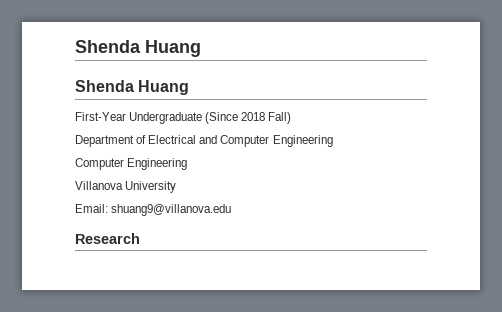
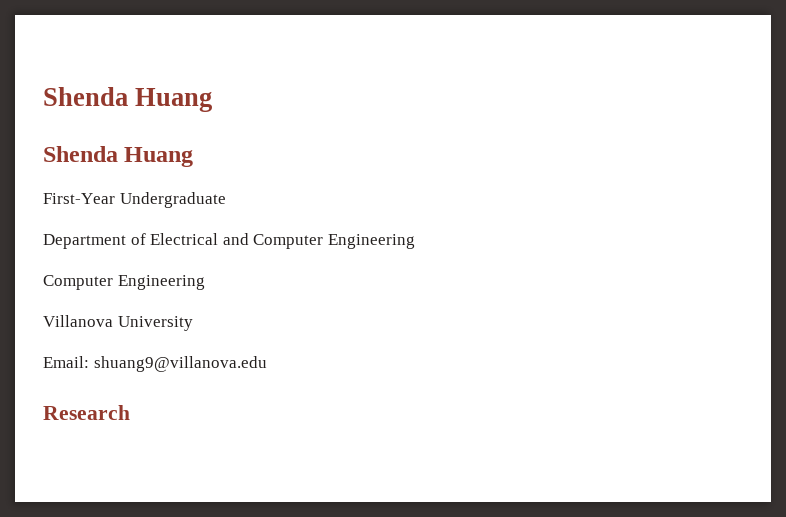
[205,112,292,124] (Since 2018 Fall) -> (226, 200) none

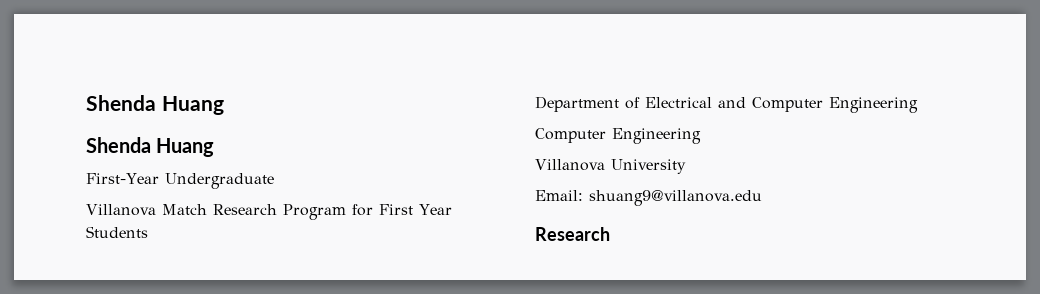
(226, 200) none -> [86,204,452,220] [86,226,148,238] // Villanova Match Research Program for First Year Students

